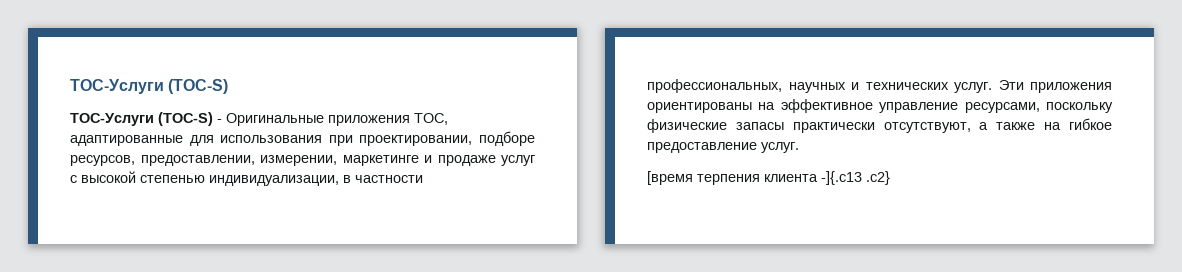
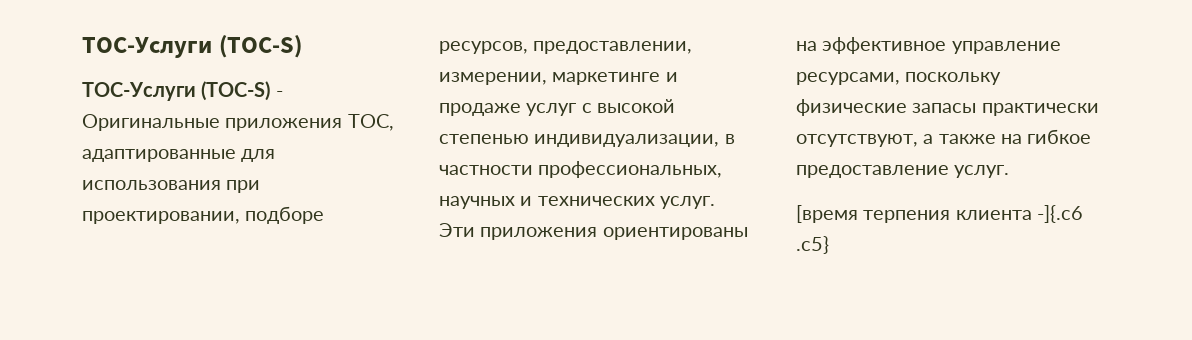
[821,171,890,185] -]{.c13 .c2} -> [1036,205,1083,223] [796,236,829,254] -]{.c6 .c5}

